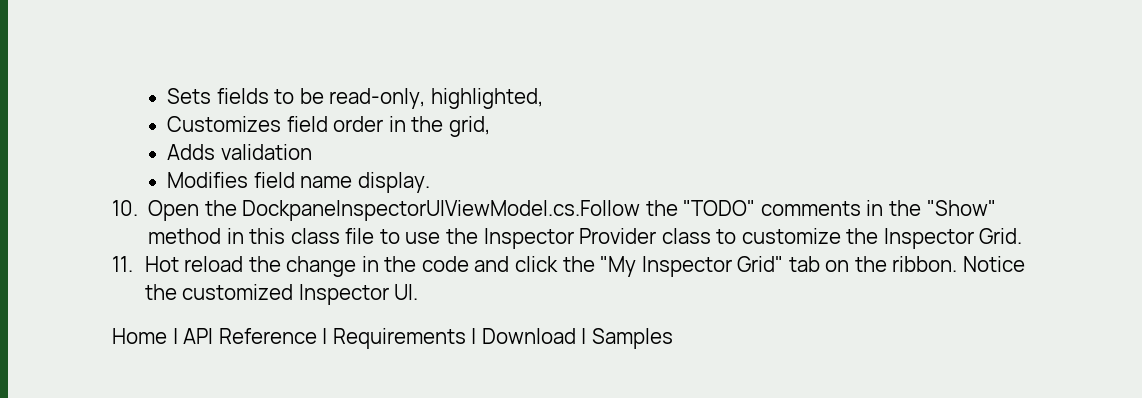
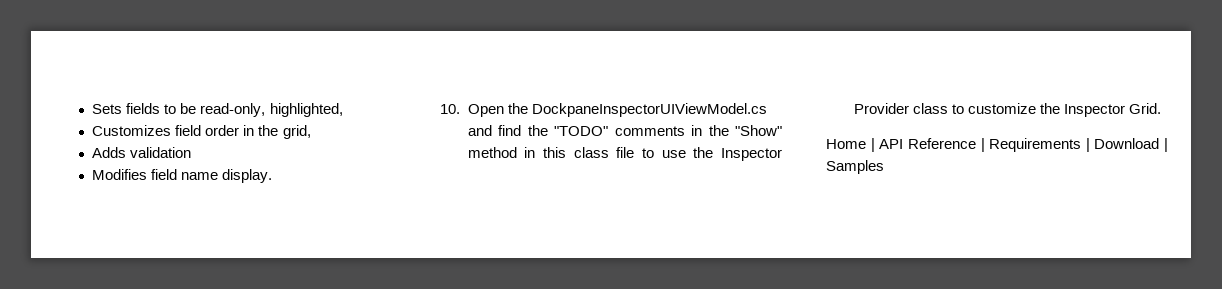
[242,200,641,221] DockpaneInspectorUIViewModel.cs.Follow -> [531,103,767,117] [467,125,521,136] DockpaneInspectorUIViewModel.cs and find
[112,256,1025,277] [144,284,419,305] // 11. Hot reload the change in the code and click the "My Inspector Grid" tab on the ribbon. Notice the customized Inspector UI. -> (1161, 108) none

